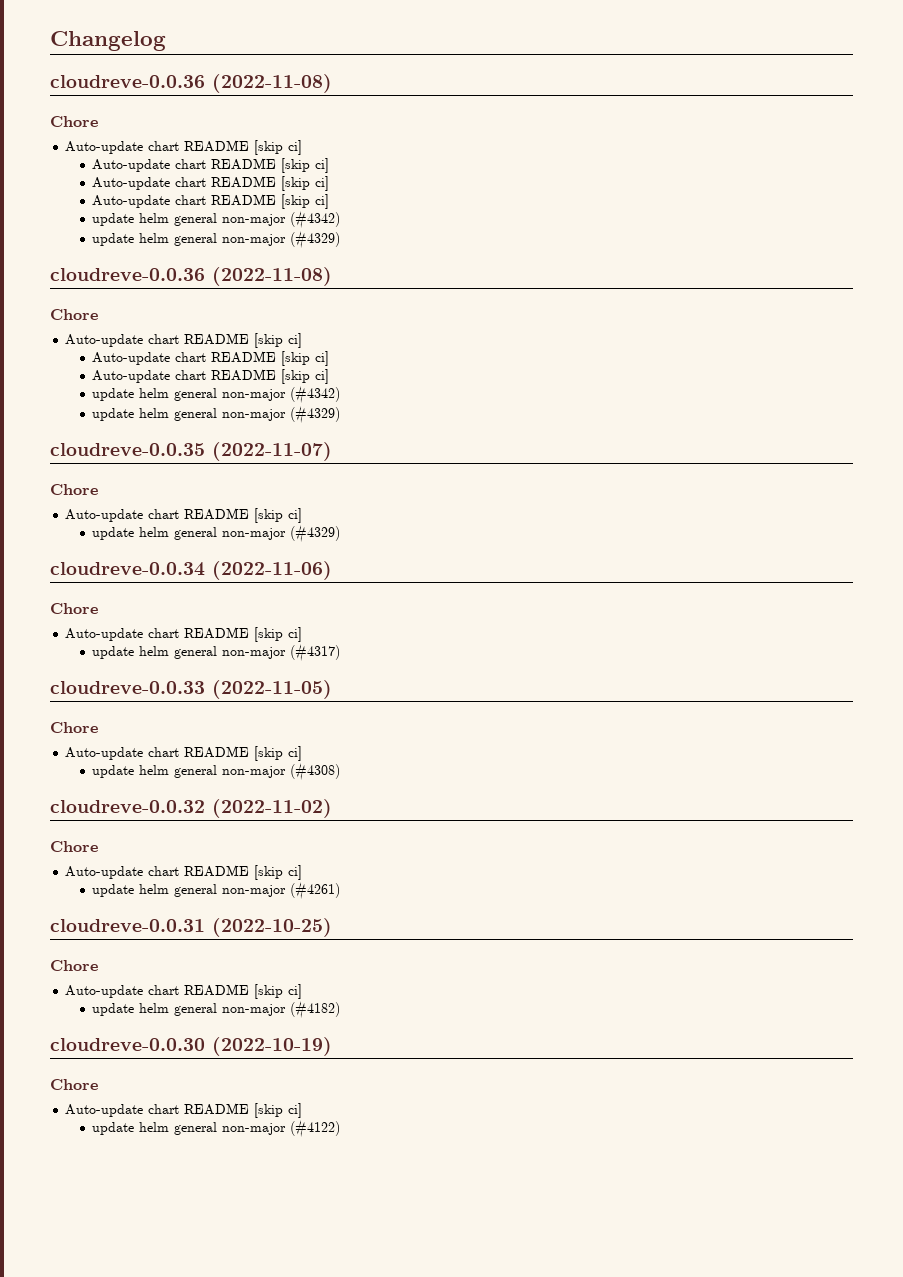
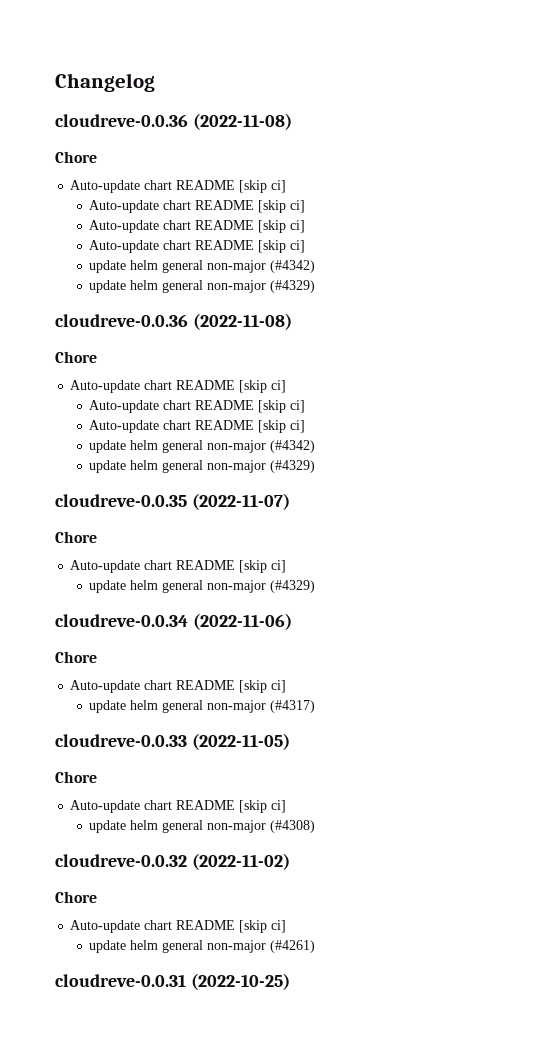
[50,960,98,971] [65,984,303,999] [92,1001,341,1019] [50,1037,332,1056] [50,1079,98,1090] [65,1103,303,1118] [92,1120,341,1138] // Chore // Auto-update chart README [skip ci] // update helm general non-major (#4182) // cloudreve-0.0.30 (2022-10-19) // Chore // Auto-update chart README [skip ci] // update helm general non-major (#4122) -> (290, 981) none

